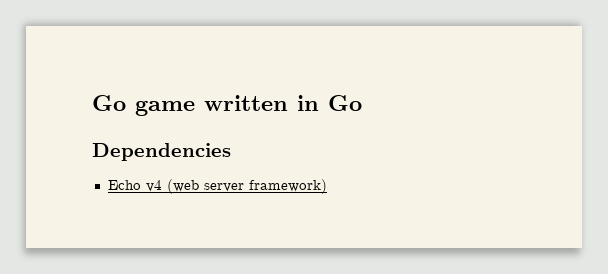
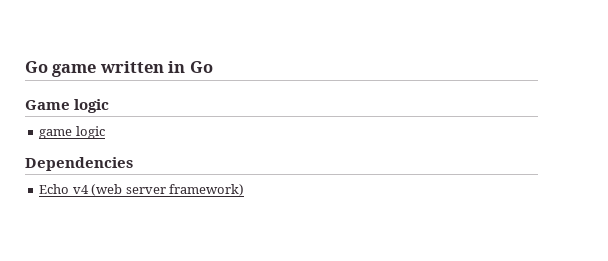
(362, 103) none -> [25,99,110,113] [39,126,105,139] // Game logic // game logic

